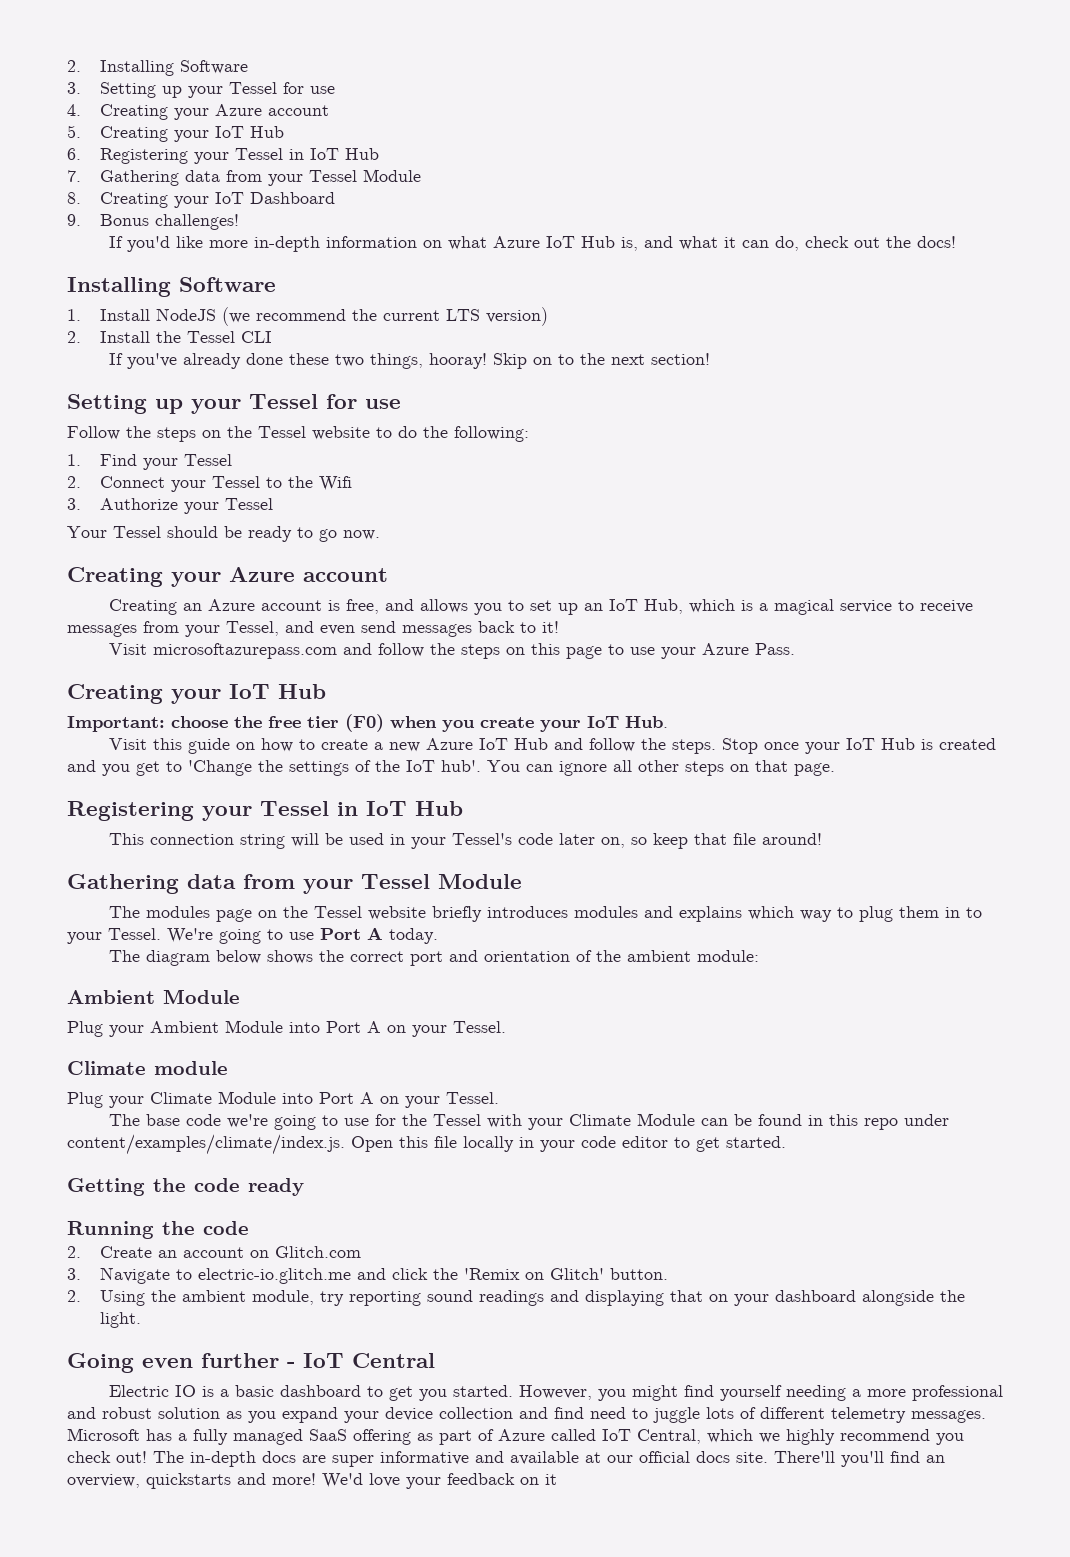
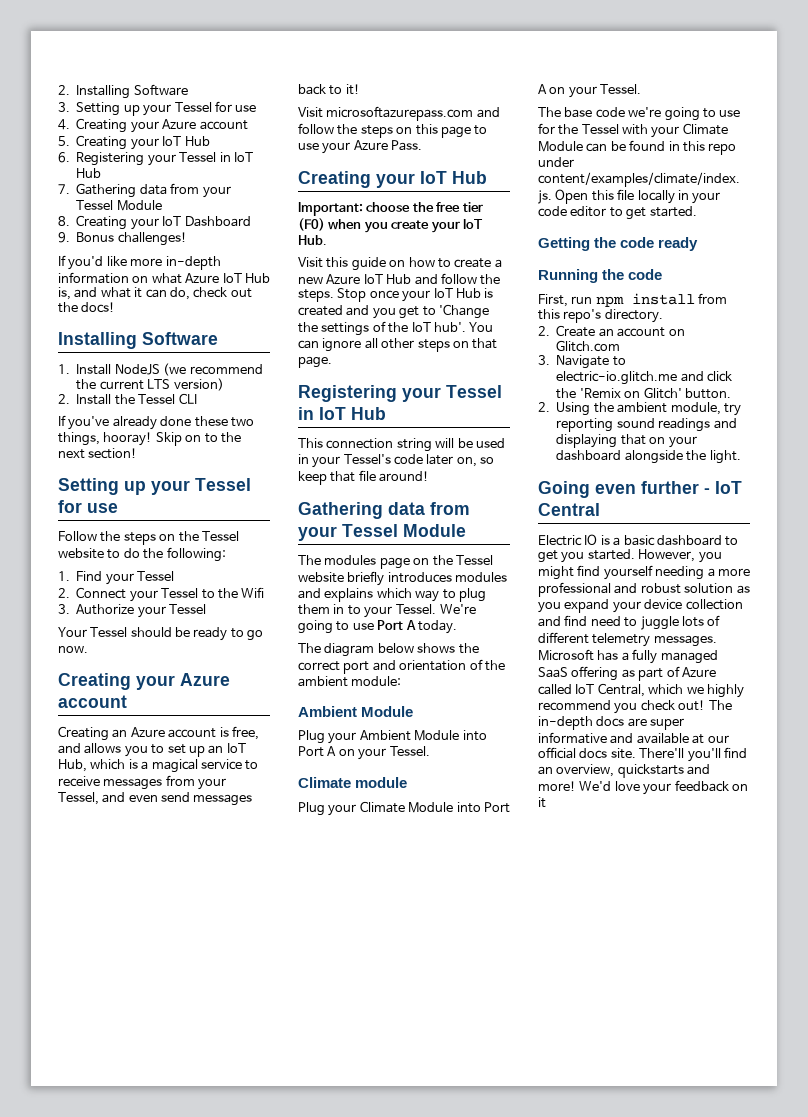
(249, 1228) none -> [538,293,728,307] [538,309,663,323] // First, run npm install from this repo's directory.

